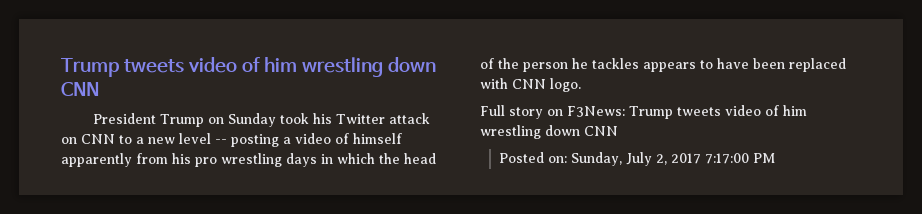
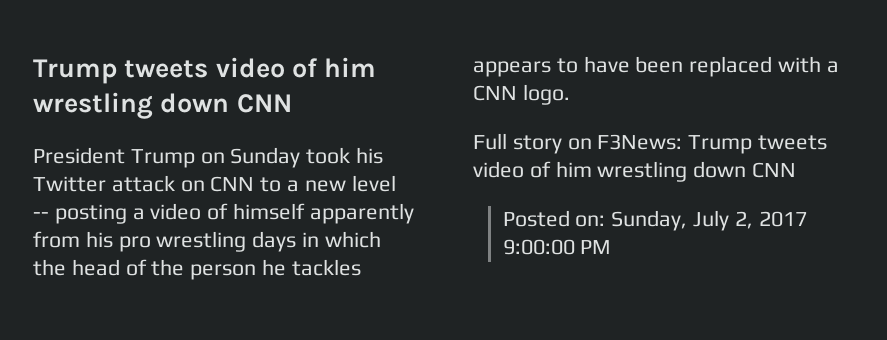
(508, 83) none -> [826,61,839,73] a
[704,153,749,164] 7:17:00 -> [502,239,575,255] 9:00:00

